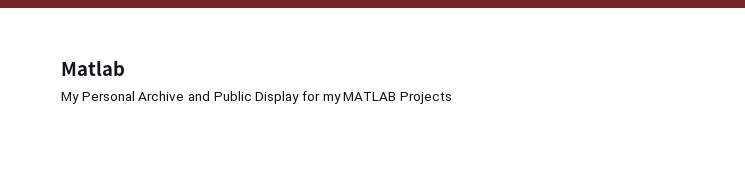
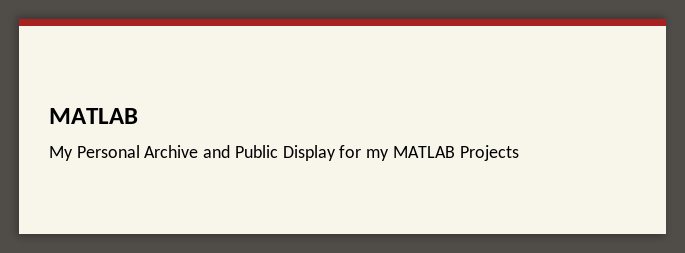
[61,60,125,76] Matlab -> [49,108,138,124] MATLAB

